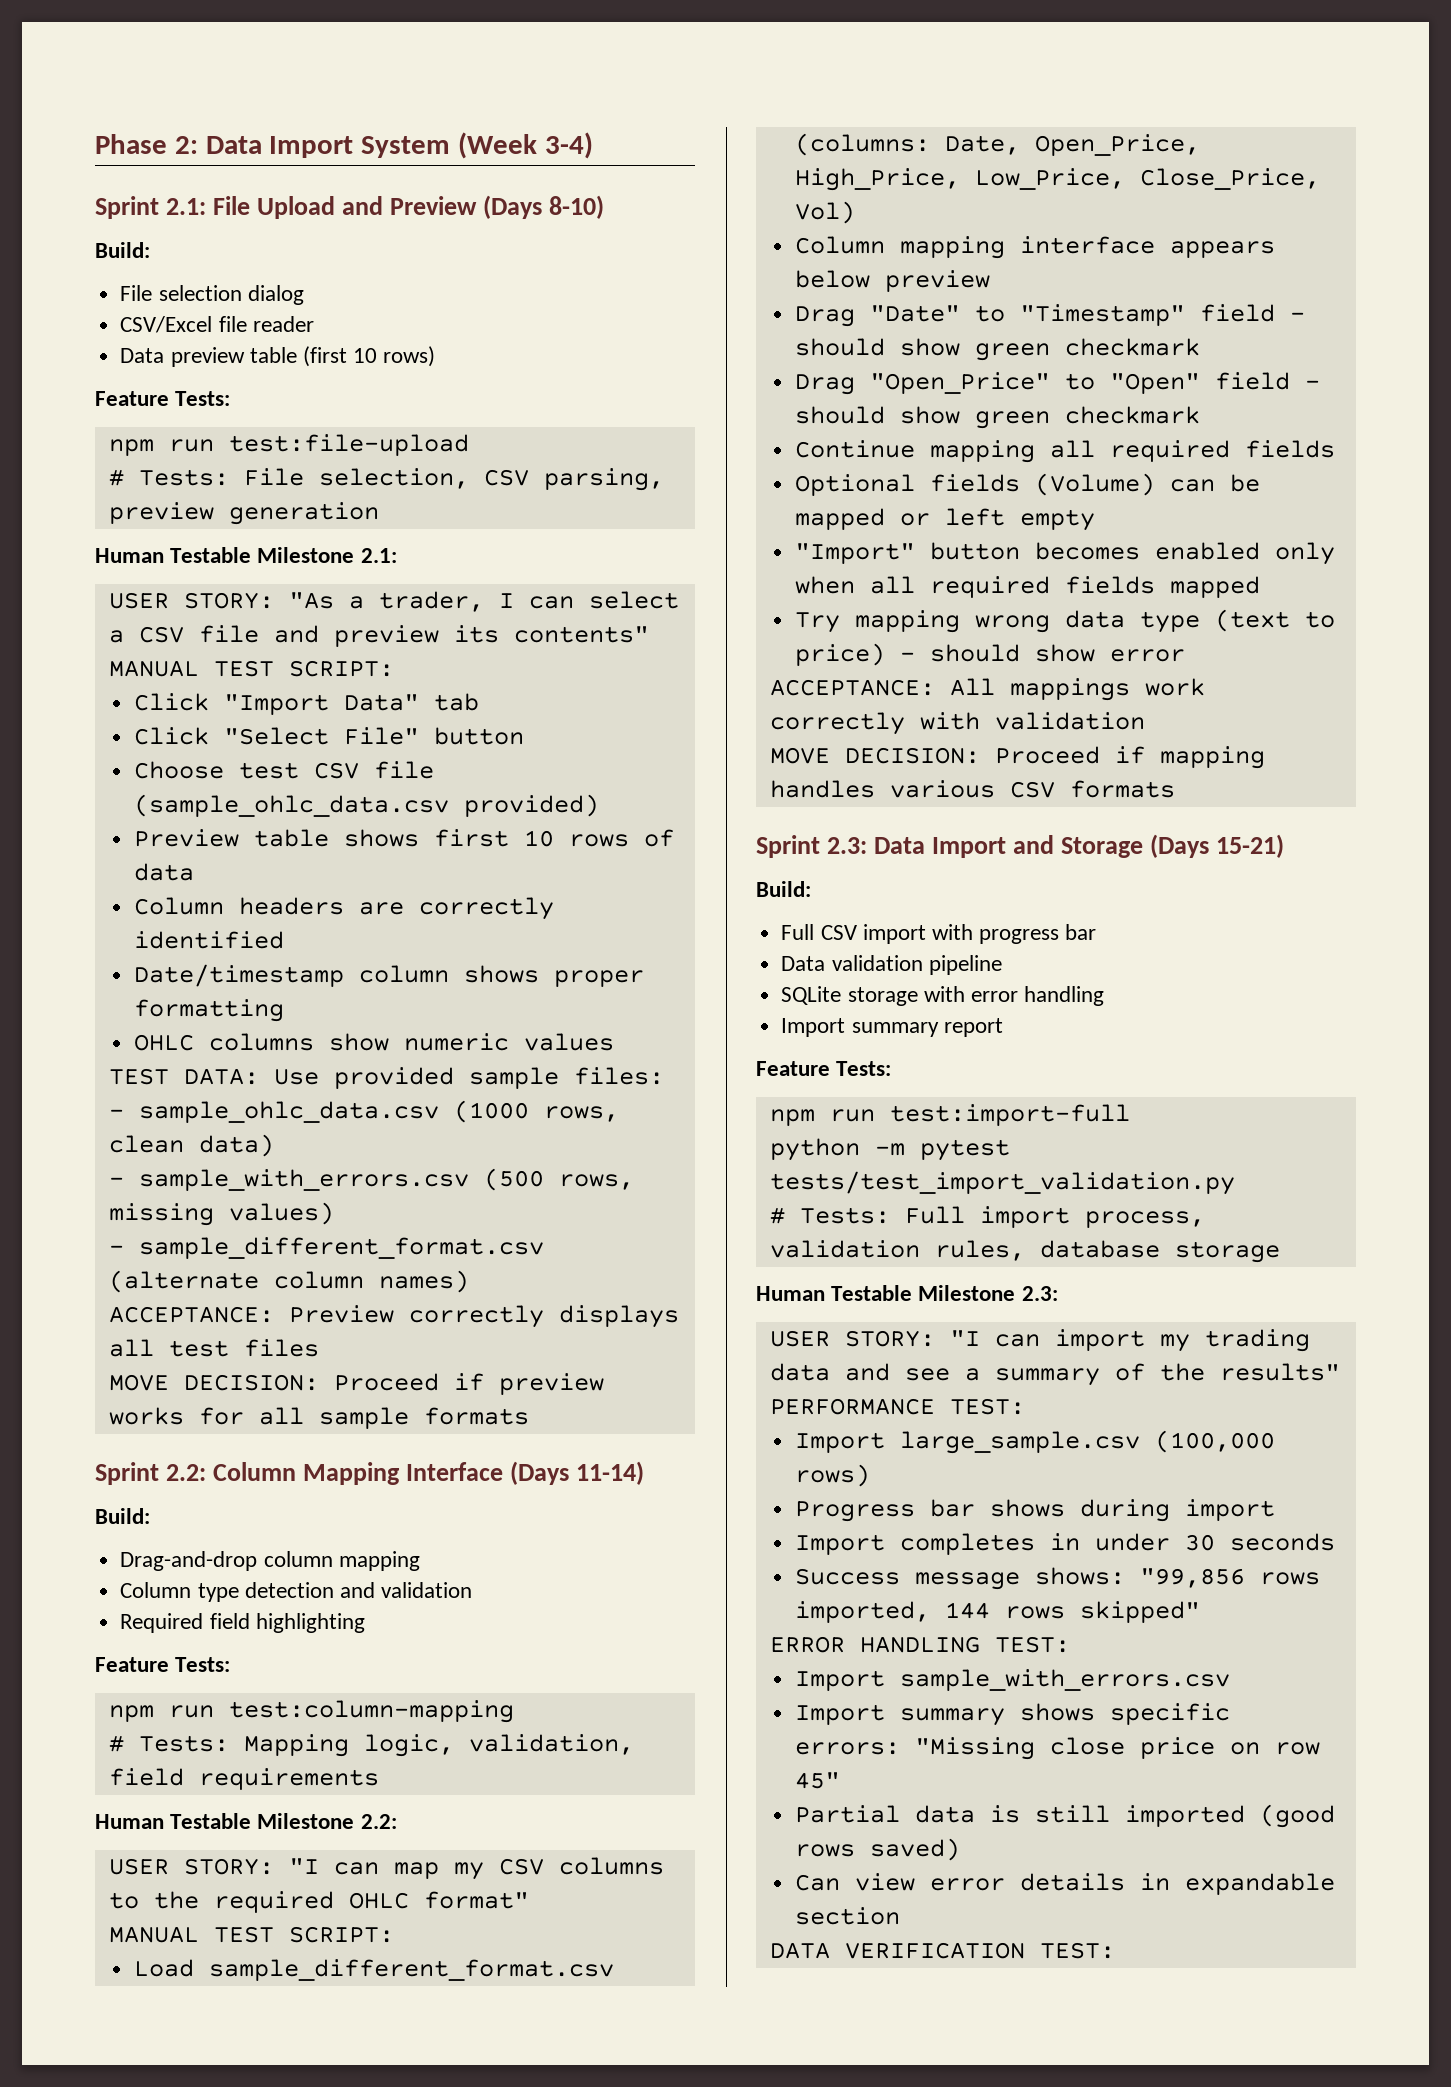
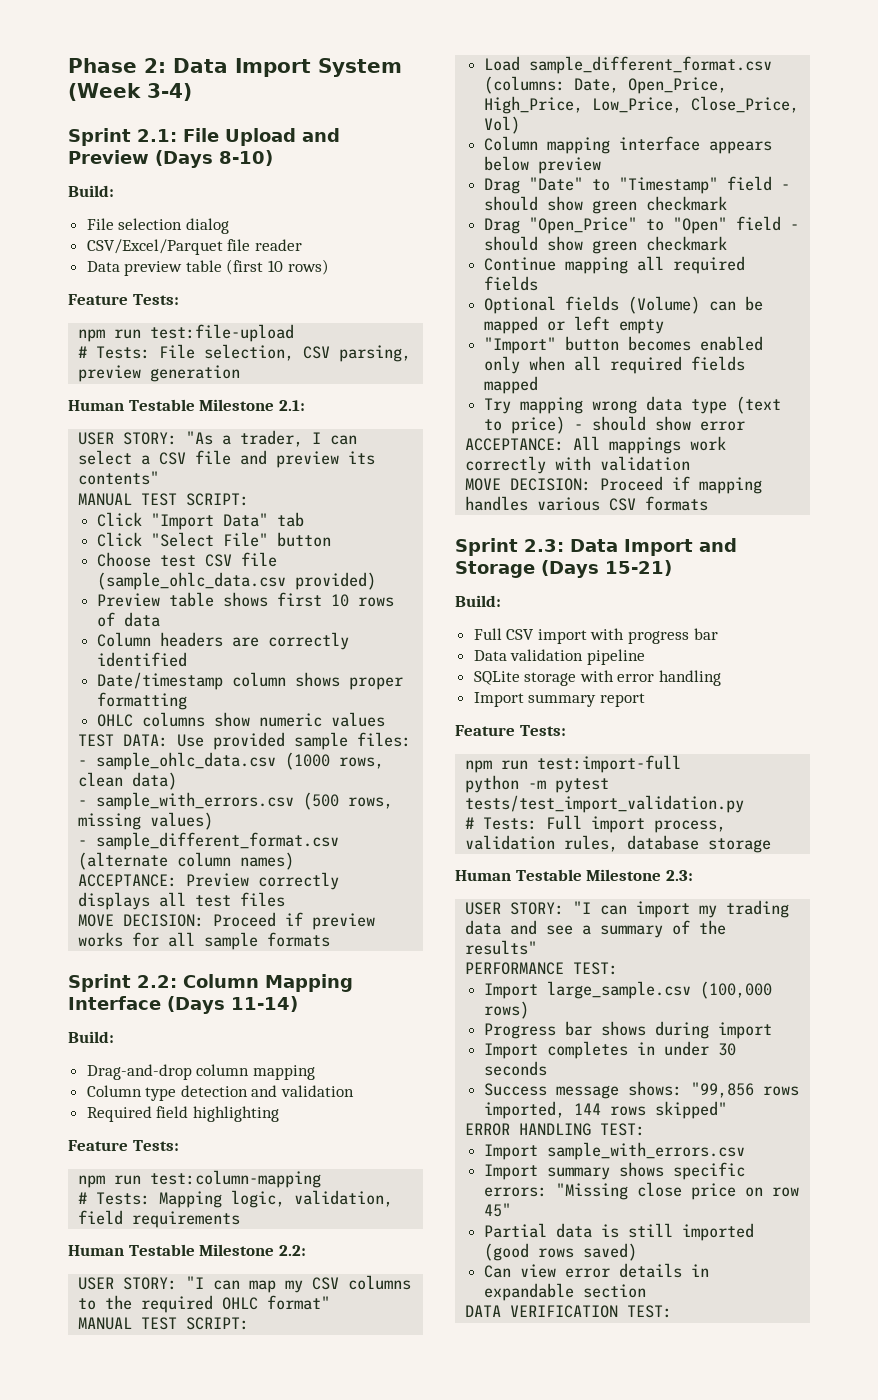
[120,316,213,333] CSV/Excel -> [86,239,223,255] CSV/Excel/Parquet

